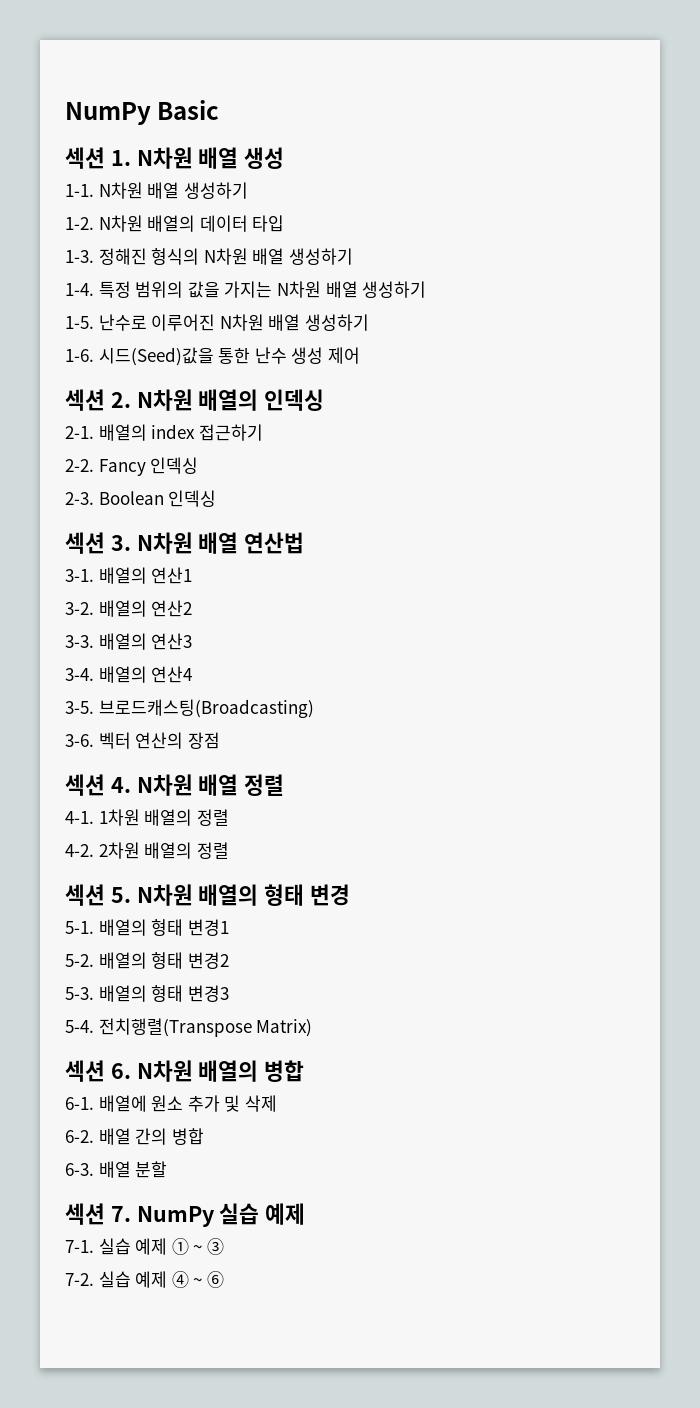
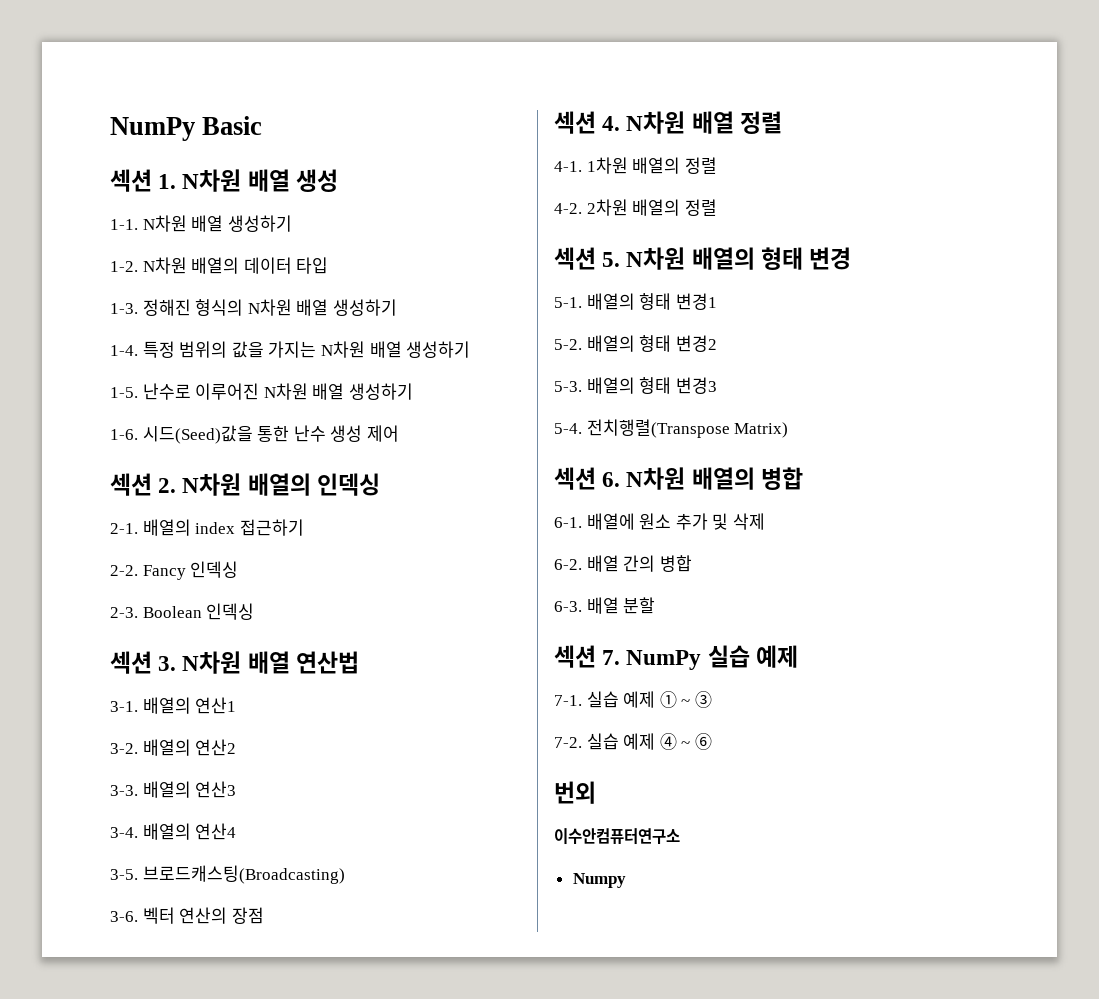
(224, 1279) none -> [554,781,596,804] [554,828,680,845] [572,873,626,888] // 번외 // 이수안컴퓨터연구소 // Numpy

